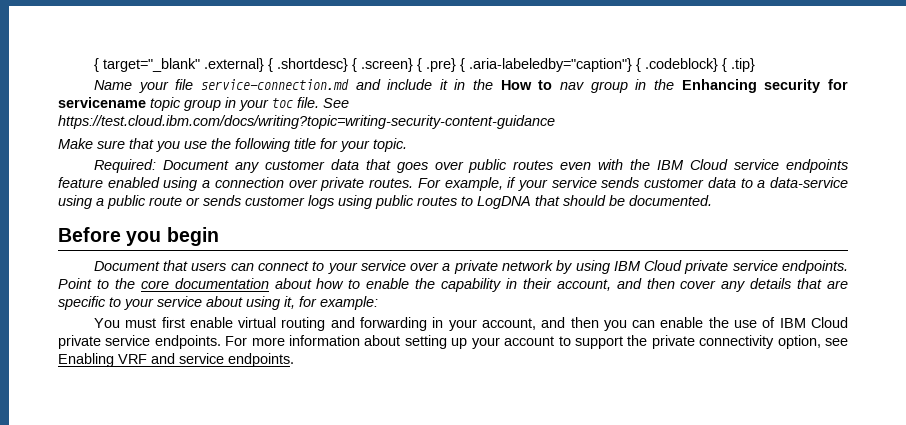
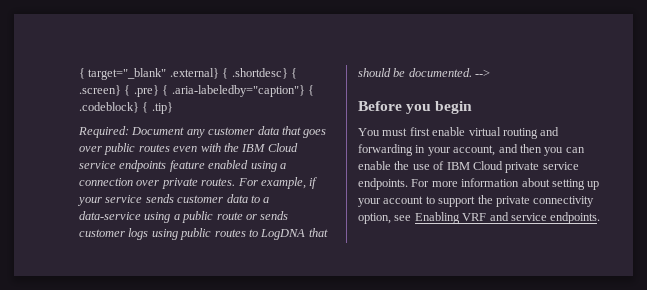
[93,79,848,93] [58,97,349,111] [58,115,555,129] [58,138,407,152] // Name your file service-connection.md and include it in the How to nav group in the Enhancing security for servicename topic group in your toc file. See https://test.cloud.ibm.com/docs/writing?topic=writing-security-content-guidance // Make sure that you use the following title for your topic. -> (173, 108) none
(712, 200) none -> [475,69,491,77] -->
[93,260,849,274] [58,278,848,292] [58,296,378,310] // Document that users can connect to your service over a private network by using IBM Cloud private service endpoints. Point to the core documentation about how to enable the capability in their account, and then cover any details that are specific to your service about using it, for example: -> (473, 107) none

